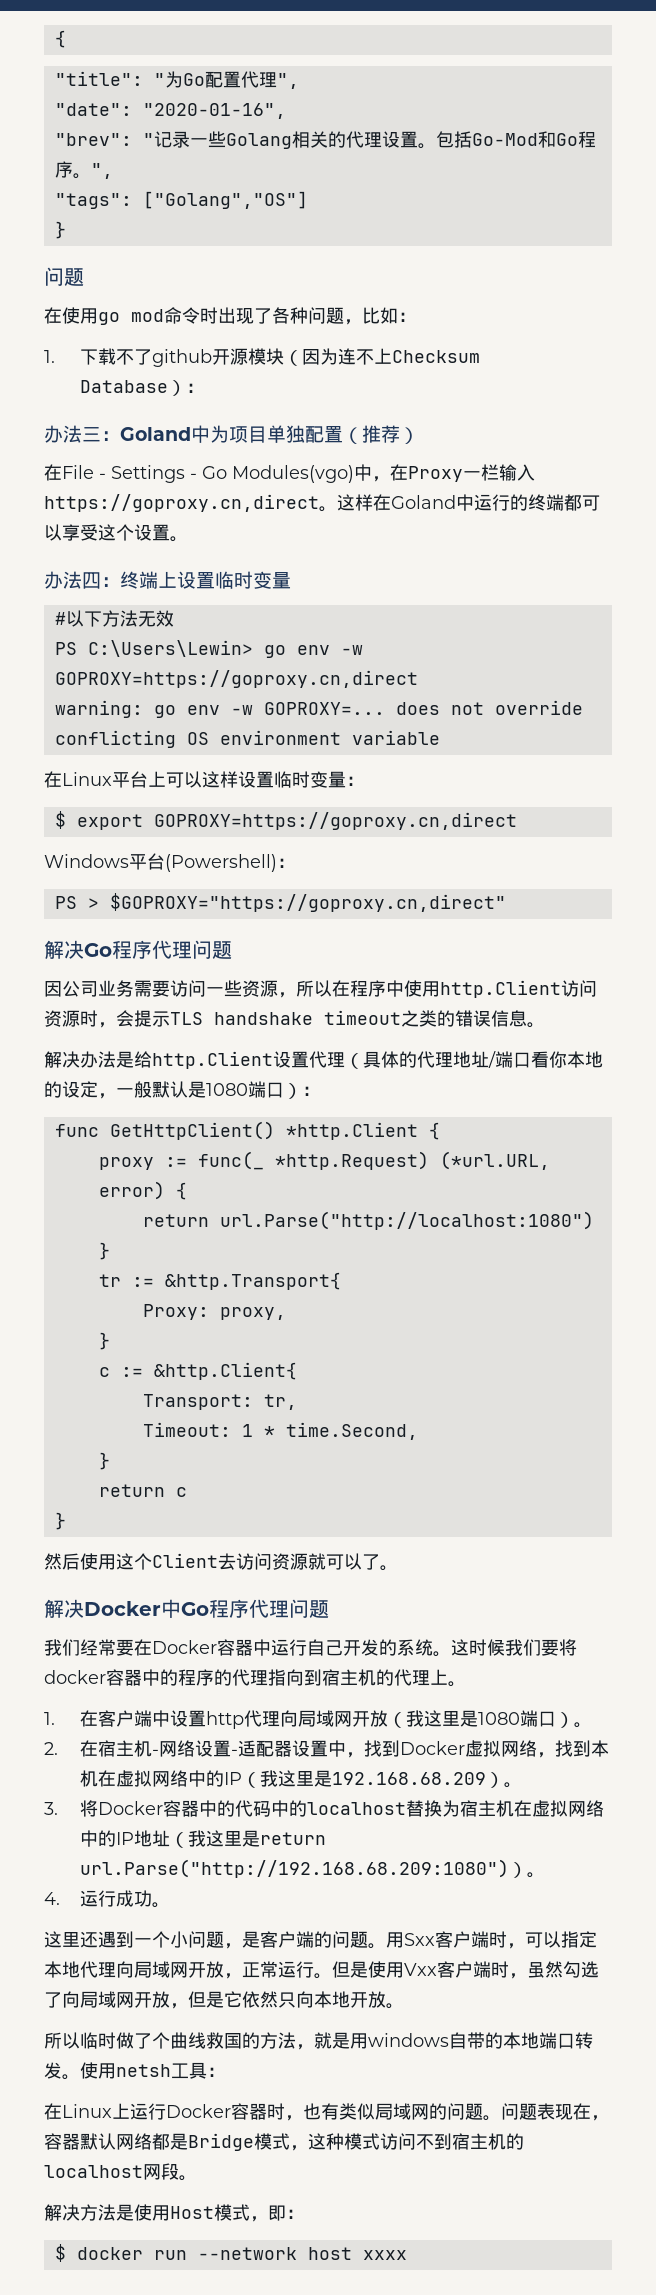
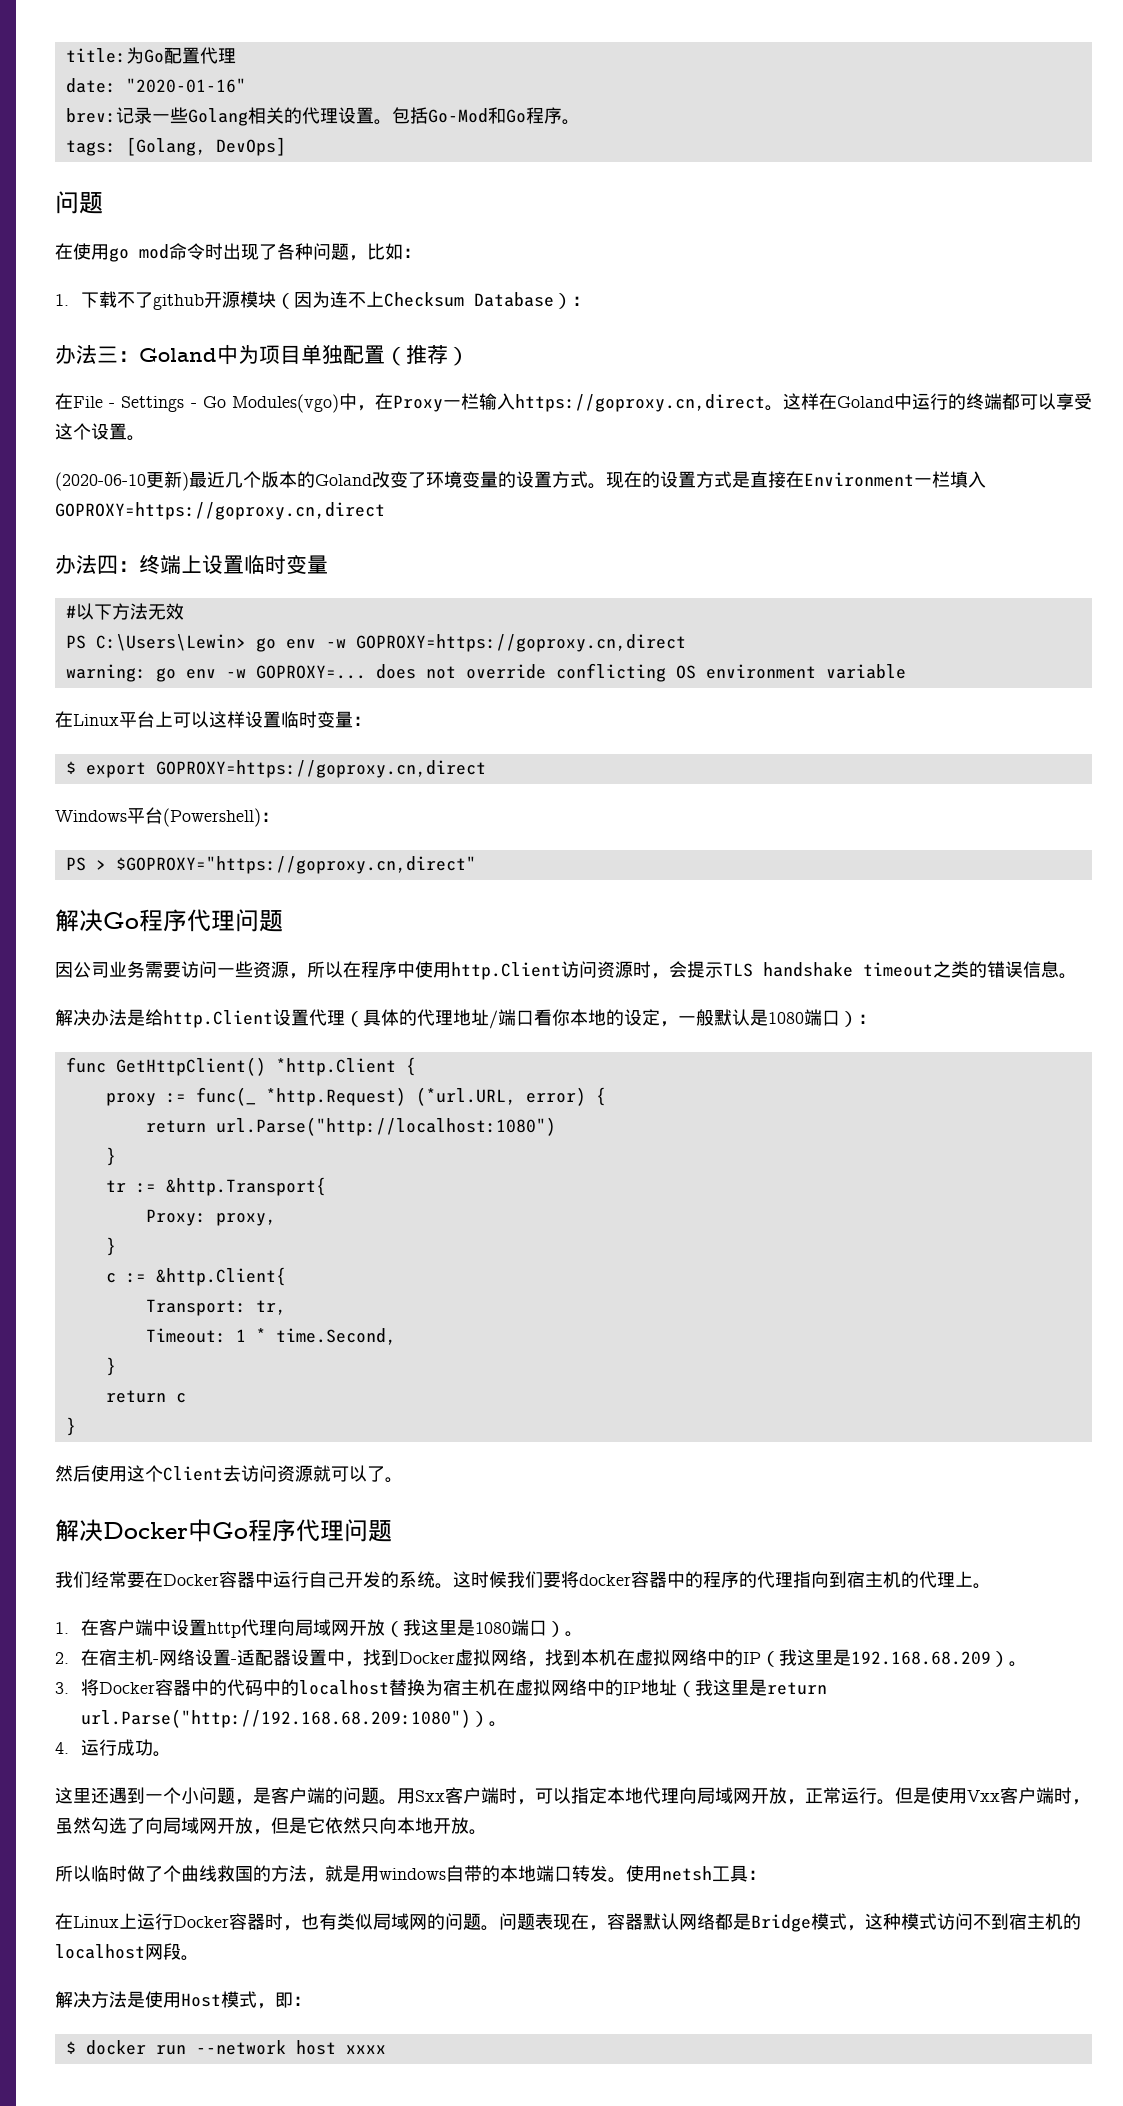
[54,30,66,48] [54,71,165,86] { // "title": " -> [65,48,126,63] title:
[276,73,299,89] [54,103,286,119] [54,133,154,146] ", // "date": "2020-01-16", // "brev": " -> [65,78,246,93] [65,108,116,123] // date: "2020-01-16" // brev:
[90,163,113,179] [54,191,308,209] [54,221,66,239] ", // "tags": ["Golang","OS"] // } -> [65,137,286,156] // tags: [Golang, DevOps]
(188, 539) none -> [55,471,986,491] [55,502,385,520] // (2020-06-10更新)最近几个版本的Goland改变了环境变量的设置方式。现在的设置方式是直接在Environment一栏填入GOPROXY=https://goproxy.cn,direct

